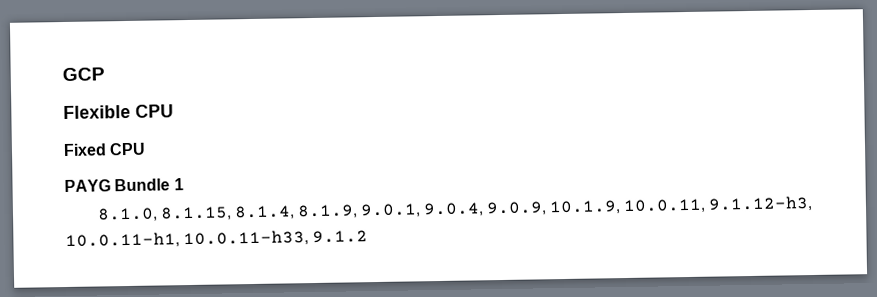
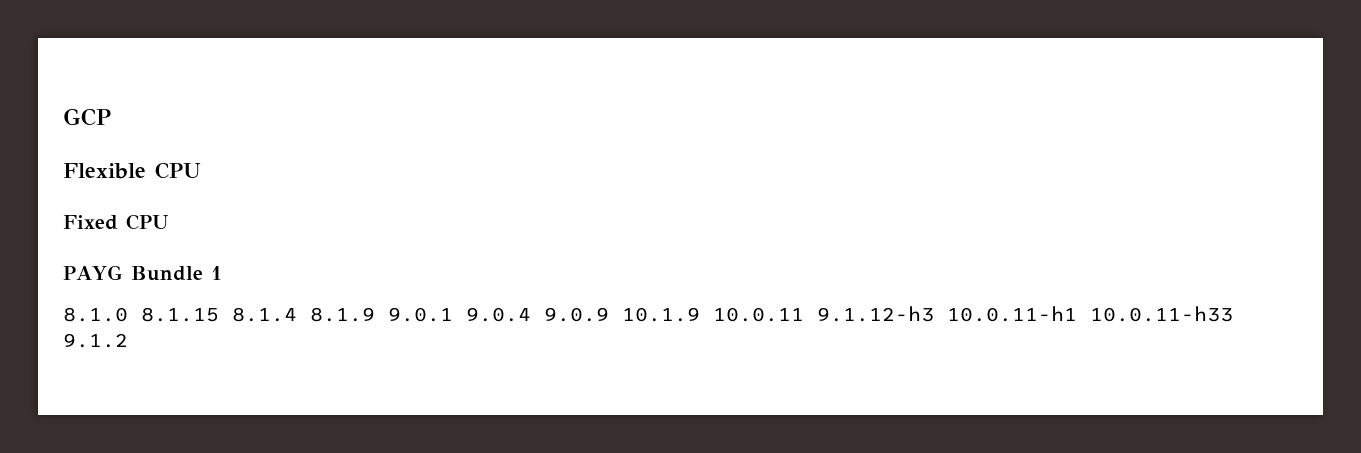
[96,195,814,222] [65,230,310,249] 8.1.0, 8.1.15, 8.1.4, 8.1.9, 9.0.1, 9.0.4, 9.0.9, 10.1.9, 10.0.11, 9.1.12-h3, 10.0.11-h1, 10.0.11-h33, -> [63,306,1233,322] 8.1.0 8.1.15 8.1.4 8.1.9 9.0.1 9.0.4 9.0.9 10.1.9 10.0.11 9.1.12-h3 10.0.11-h1 10.0.11-h33

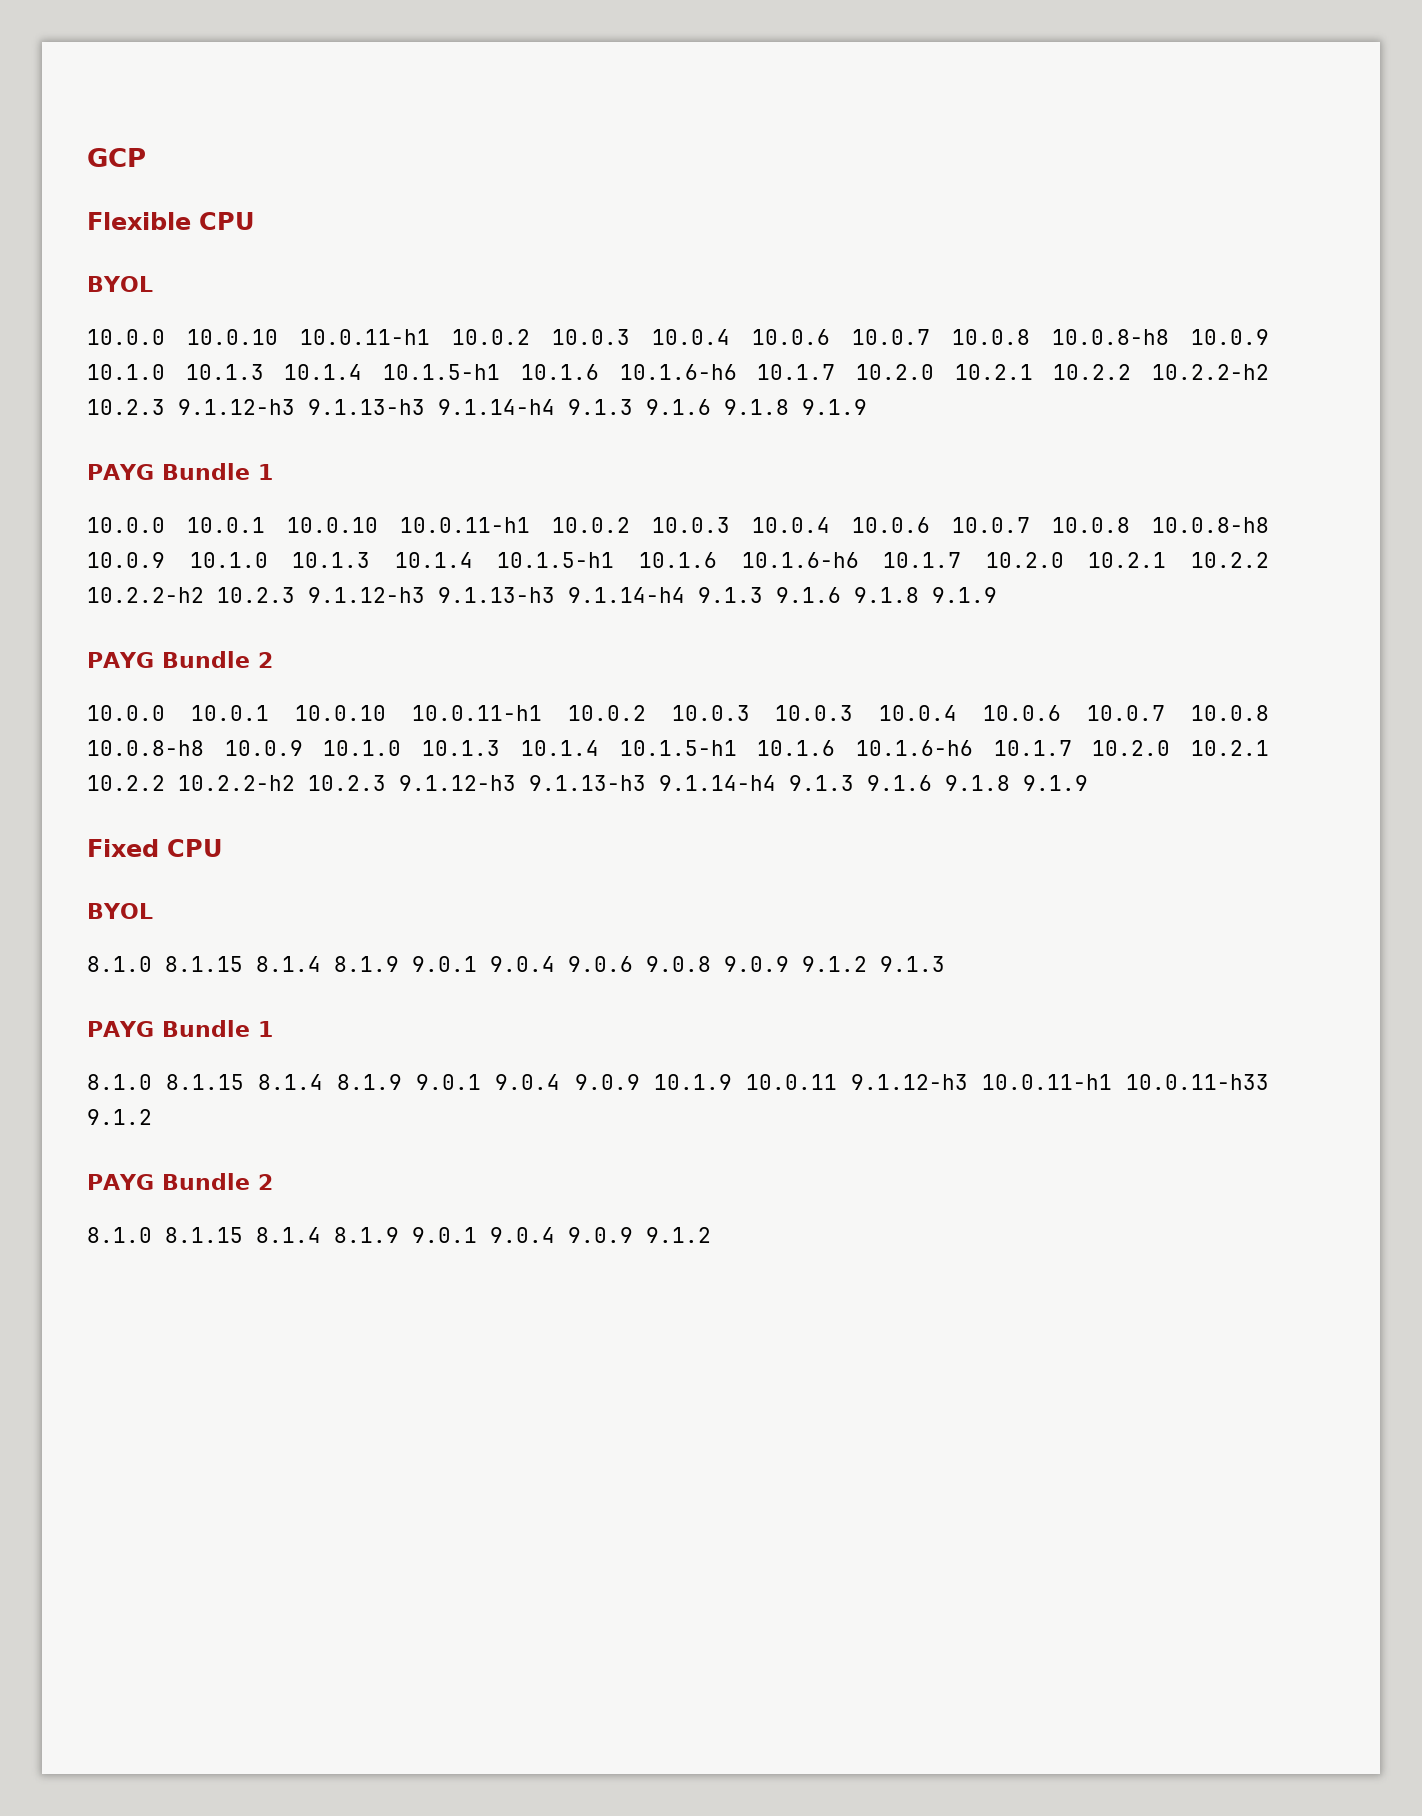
[63,214,169,230] Fixed CPU -> [87,276,153,292] [87,329,1269,345] [87,364,1270,380] [87,399,867,415] [87,463,273,480] [87,517,1269,533] [87,552,1269,568] [87,587,997,603] [87,651,273,668] [87,705,1269,721] [87,740,1270,756] [87,775,1088,791] [87,839,222,857] [87,903,153,919] [87,956,945,972] BYOL // 10.0.0 10.0.10 10.0.11-h1 10.0.2 10.0.3 10.0.4 10.0.6 10.0.7 10.0.8 10.0.8-h8 10.0.9 10.1.0 10.1.3 10.1.4 10.1.5-h1 10.1.6 10.1.6-h6 10.1.7 10.2.0 10.2.1 10.2.2 10.2.2-h2 10.2.3 9.1.12-h3 9.1.13-h3 9.1.14-h4 9.1.3 9.1.6 9.1.8 9.1.9 // PAYG Bundle 1 // 10.0.0 10.0.1 10.0.10 10.0.11-h1 10.0.2 10.0.3 10.0.4 10.0.6 10.0.7 10.0.8 10.0.8-h8 10.0.9 10.1.0 10.1.3 10.1.4 10.1.5-h1 10.1.6 10.1.6-h6 10.1.7 10.2.0 10.2.1 10.2.2 10.2.2-h2 10.2.3 9.1.12-h3 9.1.13-h3 9.1.14-h4 9.1.3 9.1.6 9.1.8 9.1.9 // PAYG Bundle 2 // 10.0.0 10.0.1 10.0.10 10.0.11-h1 10.0.2 10.0.3 10.0.3 10.0.4 10.0.6 10.0.7 10.0.8 10.0.8-h8 10.0.9 10.1.0 10.1.3 10.1.4 10.1.5-h1 10.1.6 10.1.6-h6 10.1.7 10.2.0 10.2.1 10.2.2 10.2.2-h2 10.2.3 9.1.12-h3 9.1.13-h3 9.1.14-h4 9.1.3 9.1.6 9.1.8 9.1.9 // Fixed CPU // BYOL // 8.1.0 8.1.15 8.1.4 8.1.9 9.0.1 9.0.4 9.0.6 9.0.8 9.0.9 9.1.2 9.1.3
(128, 340) none -> [87,1173,273,1190] [87,1227,711,1243] // PAYG Bundle 2 // 8.1.0 8.1.15 8.1.4 8.1.9 9.0.1 9.0.4 9.0.9 9.1.2

